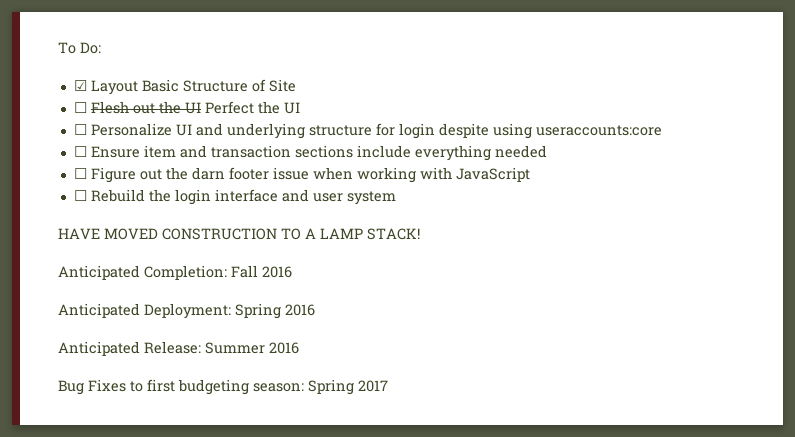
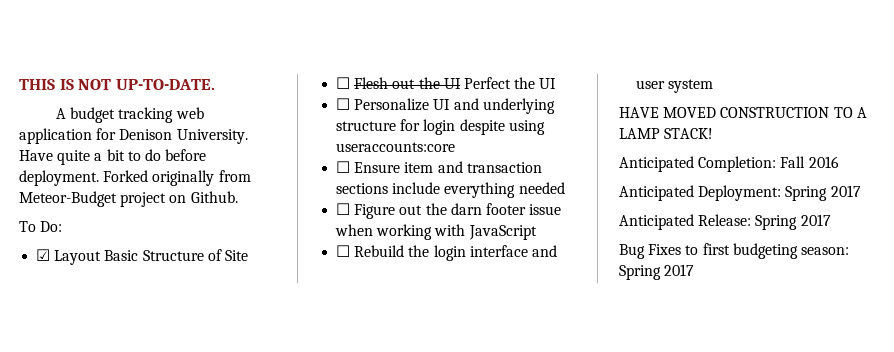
(58, 48) none -> [19,79,215,90] [56,107,204,123] [19,128,248,144] [19,149,207,165] [19,170,251,186] [19,191,238,207] THIS IS NOT UP-TO-DATE. // A budget tracking web application for Denison University. Have quite a bit to do before deployment. Forked originally from Meteor-Budget project on Github. //
[285,304,315,316] 2016 -> [830,185,861,197] 2017
[205,342,299,354] Summer 2016 -> [755,214,831,230] Spring 2017

